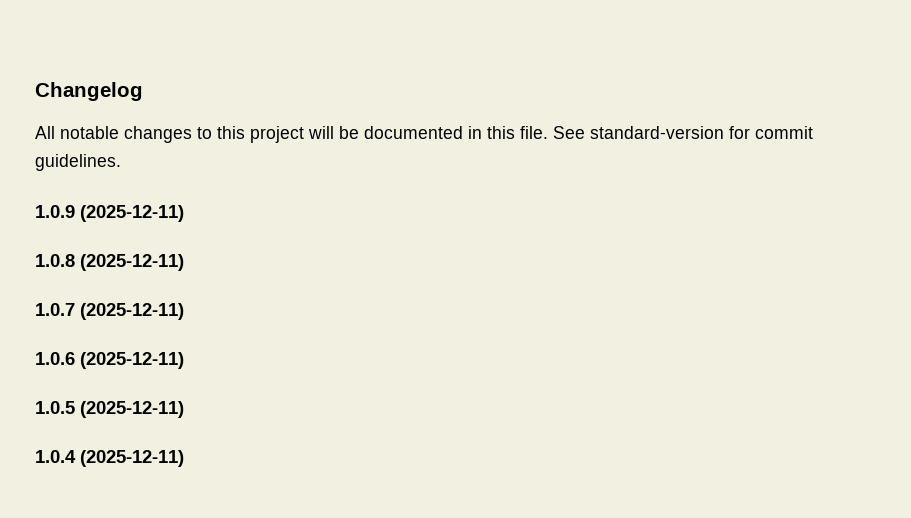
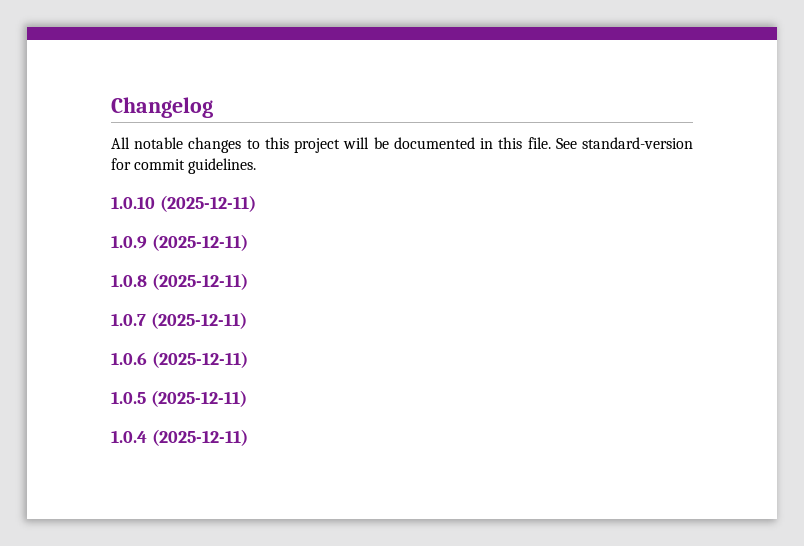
(121, 162) none -> [111,195,256,212] // 1.0.10 (2025-12-11)

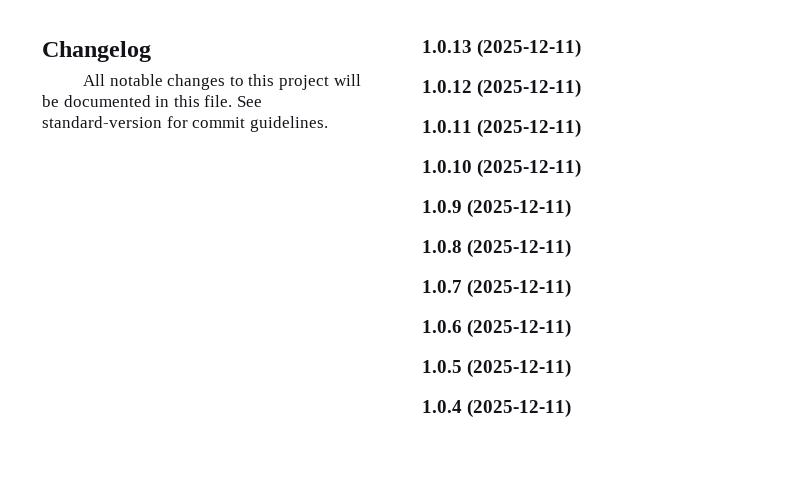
(257, 166) none -> [422,39,582,58] [422,79,582,98] [422,119,582,138] // 1.0.13 (2025-12-11) // 1.0.12 (2025-12-11) // 1.0.11 (2025-12-11)

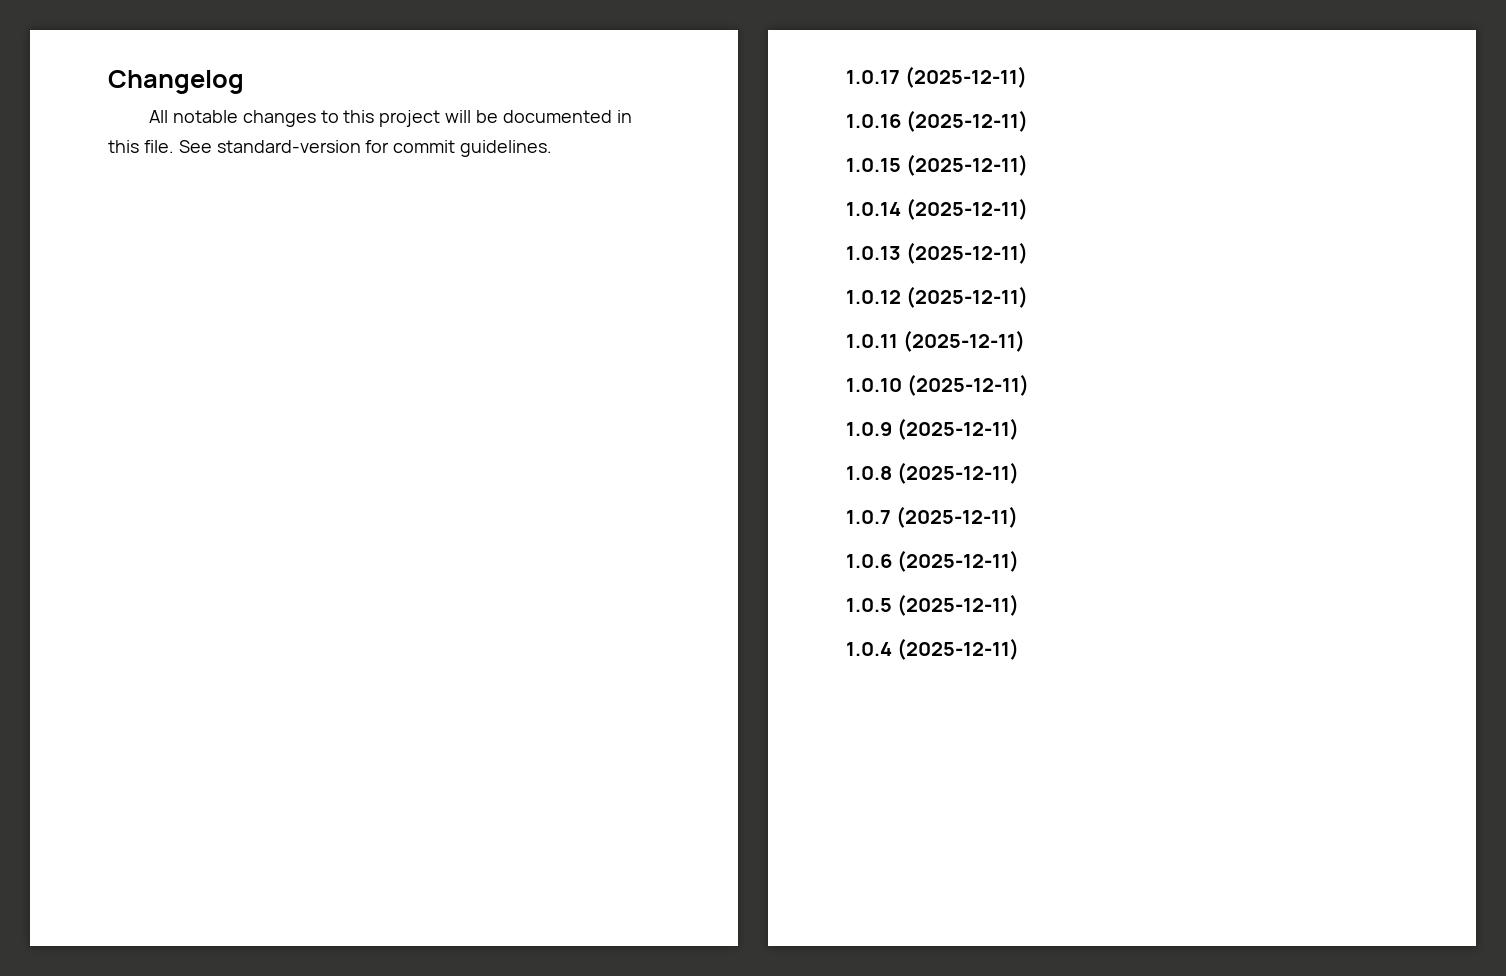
(328, 124) none -> [846,66,1028,88] [846,110,1029,132] [846,154,1029,176] [846,198,1029,220] // 1.0.17 (2025-12-11) // 1.0.16 (2025-12-11) // 1.0.15 (2025-12-11) // 1.0.14 (2025-12-11)

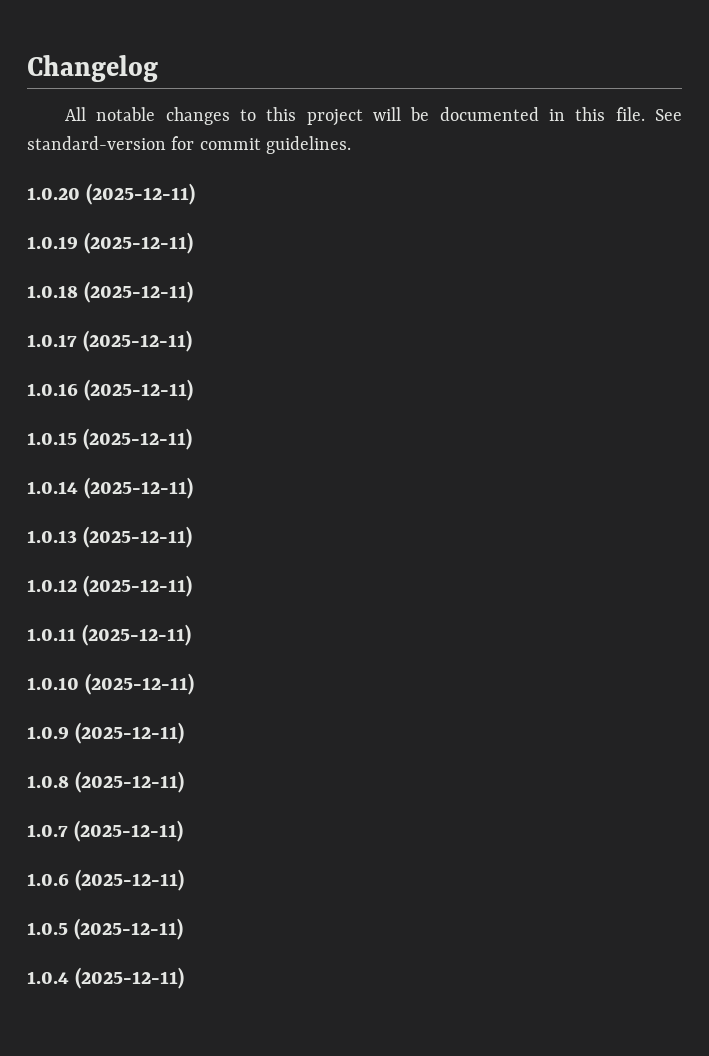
(553, 148) none -> [27,183,196,205] [27,232,194,254] [27,281,194,303] // 1.0.20 (2025-12-11) // 1.0.19 (2025-12-11) // 1.0.18 (2025-12-11)

